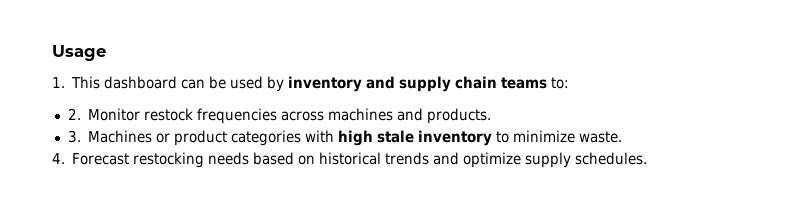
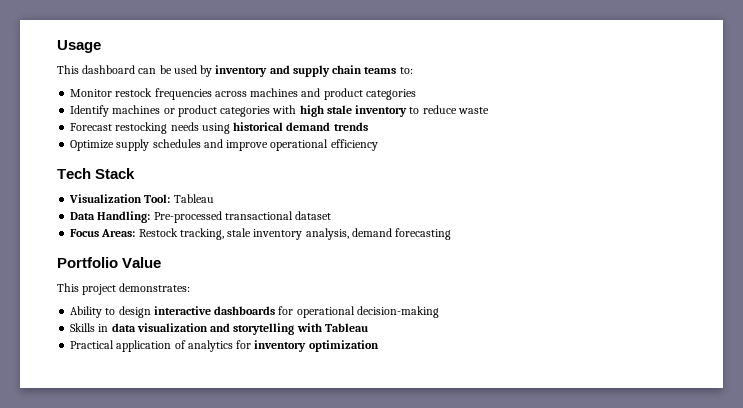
[52,77,65,88] 1. -> (101, 46) none
[67,108,81,120] 2. -> (413, 70) none
[427,108,492,124] [67,130,153,143] products. // 3. Machines -> [323,88,416,100] [70,105,161,117] product categories // Identify machines
[513,130,623,143] [52,152,648,168] minimize waste. // 4. Forecast restocking needs based on historical trends and optimize supply schedules. -> [422,105,489,114] [70,122,368,134] [70,139,378,151] [57,168,136,179] [69,194,214,203] [70,211,332,223] [70,228,452,240] [57,257,162,268] [57,283,191,295] [70,306,439,318] [70,323,368,335] [70,340,379,352] reduce waste // Forecast restocking needs using historical demand trends // Optimize supply schedules and improve operational efficiency // Tech Stack // Visualization Tool: Tableau // Data Handling: Pre-processed transactional dataset // Focus Areas: Restock tracking, stale inventory analysis, demand forecasting // Portfolio Value // This project demonstrates: // Ability to design interactive dashboards for operational decision-making // Skills in data visualization and storytelling with Tableau // Practical application of analytics for inventory optimization

